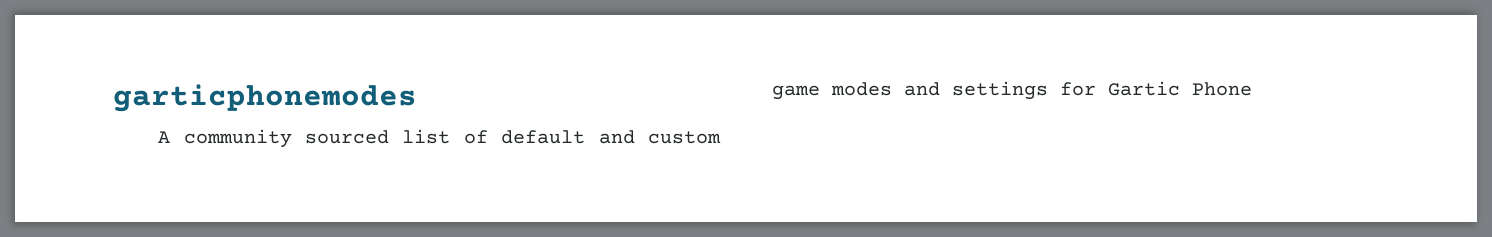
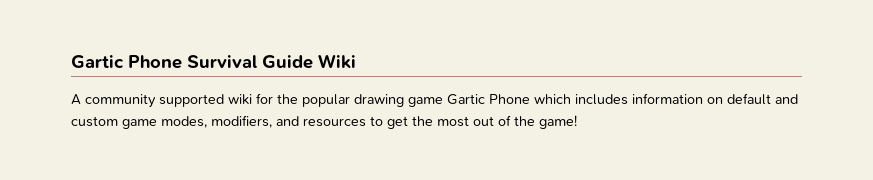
[113,84,417,112] [158,129,721,148] [772,81,1252,100] garticphonemodes // A community sourced list of default and custom game modes and settings for Gartic Phone -> [71,54,356,69] [71,93,798,108] [71,115,577,129] Gartic Phone Survival Guide Wiki // A community supported wiki for the popular drawing game Gartic Phone which includes information on default and custom game modes, modifiers, and resources to get the most out of the game!

